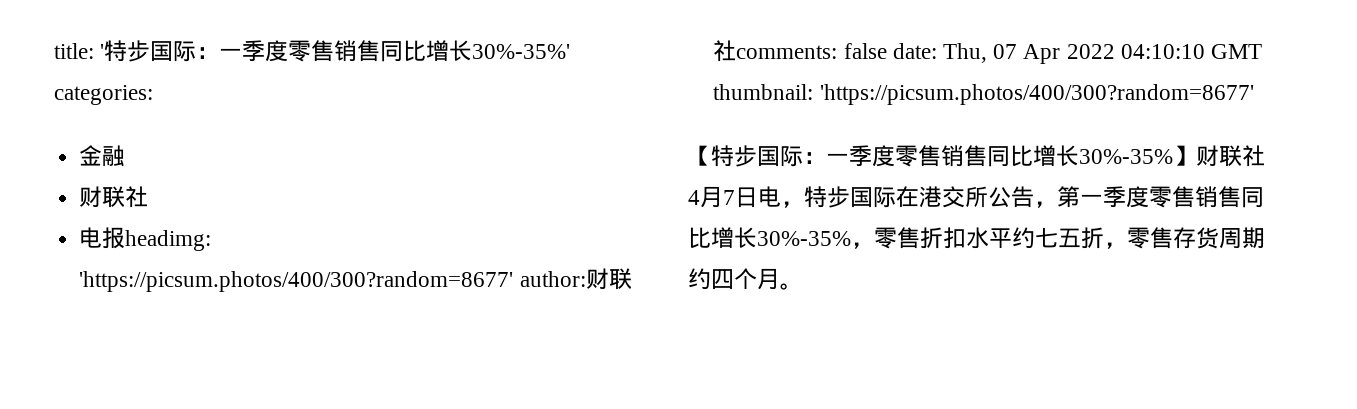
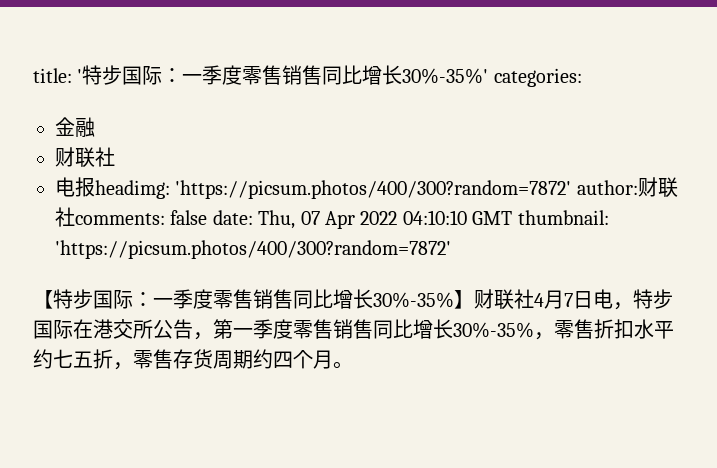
[79,271,514,292] 'https://picsum.photos/400/300?random=8677' -> [175,180,572,199] 'https://picsum.photos/400/300?random=7872'
[819,84,1254,105] 'https://picsum.photos/400/300?random=8677' -> [55,240,451,259] 'https://picsum.photos/400/300?random=7872'

